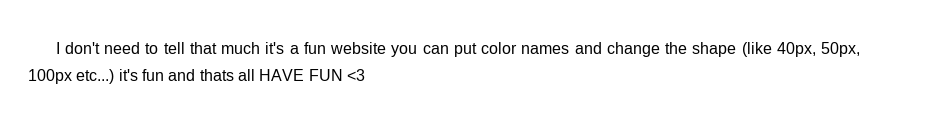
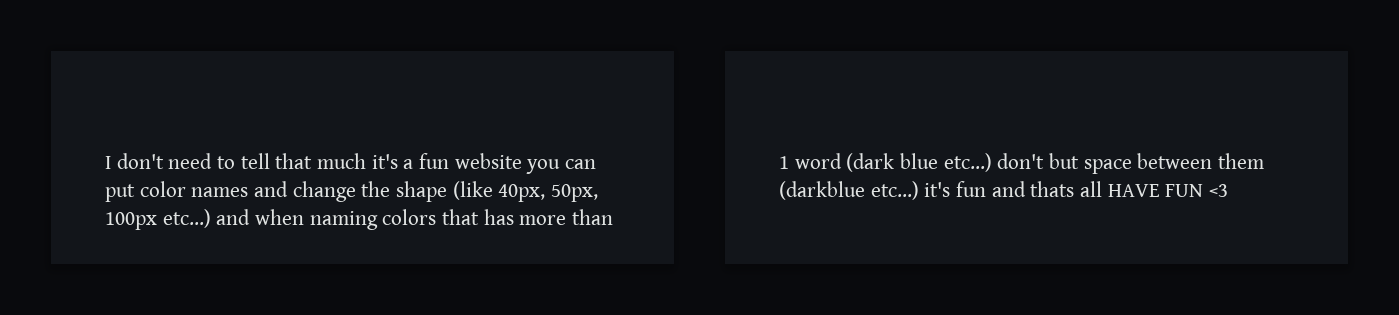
(115, 76) none -> [216,209,614,230] [779,153,1265,174] [779,181,919,200] and when naming colors that has more than 1 word (dark blue etc...) don't but space between them (darkblue etc...)

